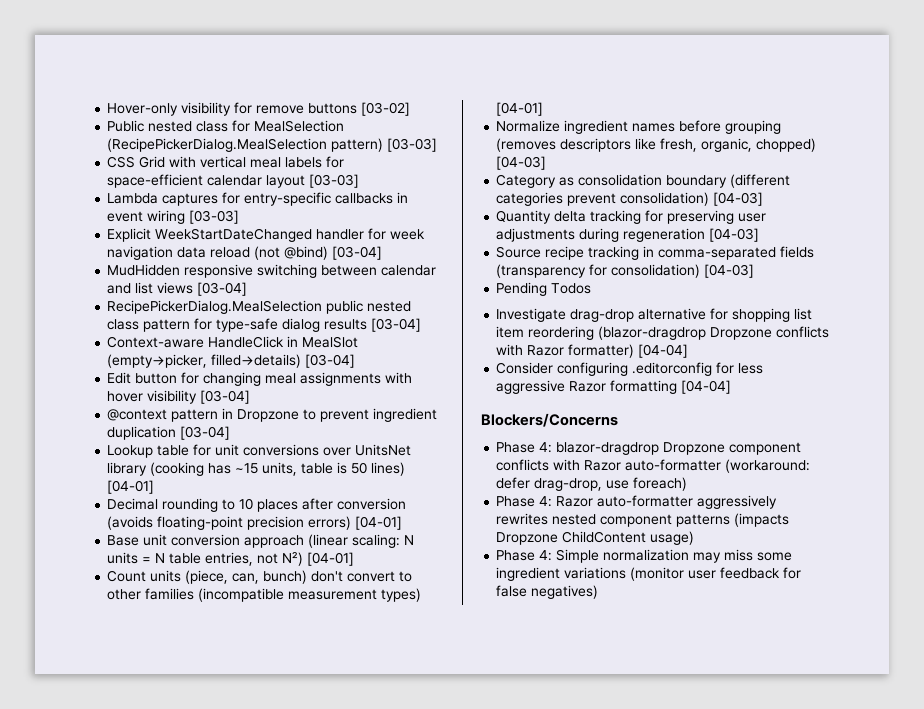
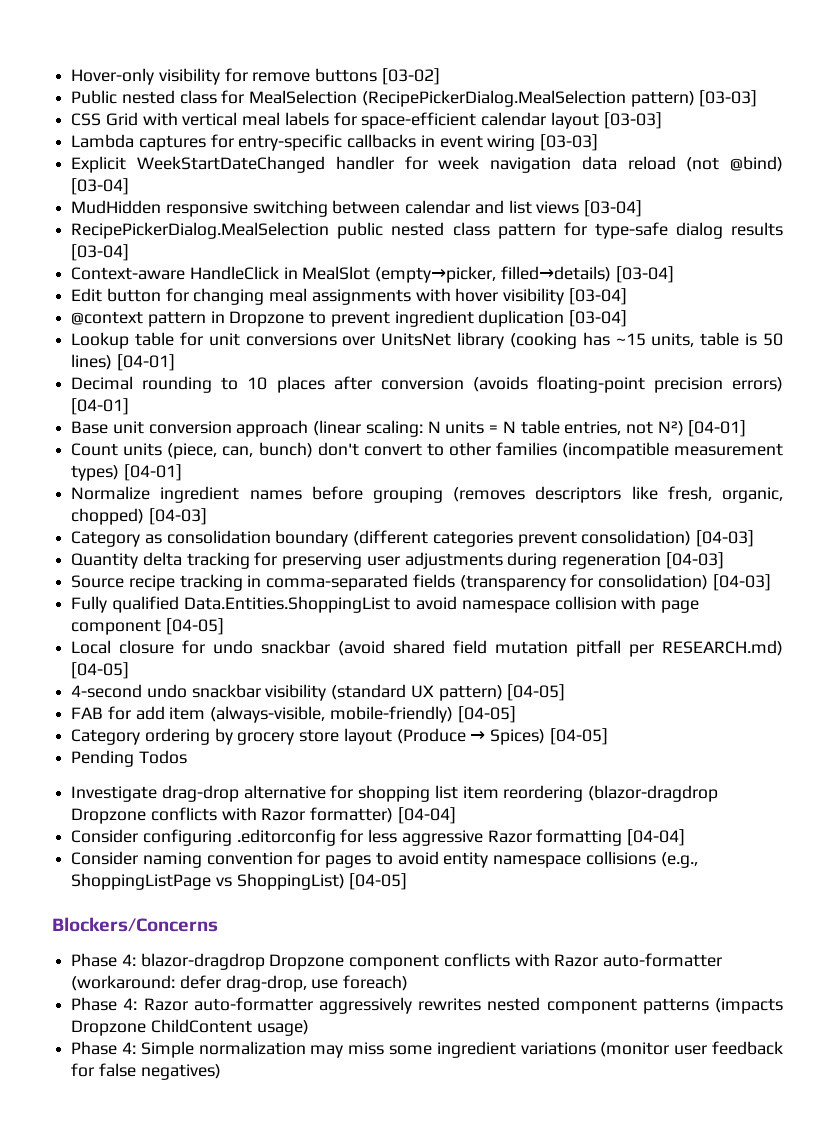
(755, 271) none -> [71,596,700,613] [71,618,224,635] [71,640,784,657] [71,662,130,679] [71,684,566,701] [71,706,516,723] [71,728,608,745] // Fully qualified Data.Entities.ShoppingList to avoid namespace collision with page component [04-05] // Local closure for undo snackbar (avoid shared field mutation pitfall per RESEARCH.md) [04-05] // 4-second undo snackbar visibility (standard UX pattern) [04-05] // FAB for add item (always-visible, mobile-friendly) [04-05] // Category ordering by grocery store layout (Produce → Spices) [04-05]
(732, 387) none -> [71,851,698,868] [71,873,408,890] // Consider naming convention for pages to avoid entity namespace collisions (e.g., ShoppingListPage vs ShoppingList) [04-05]

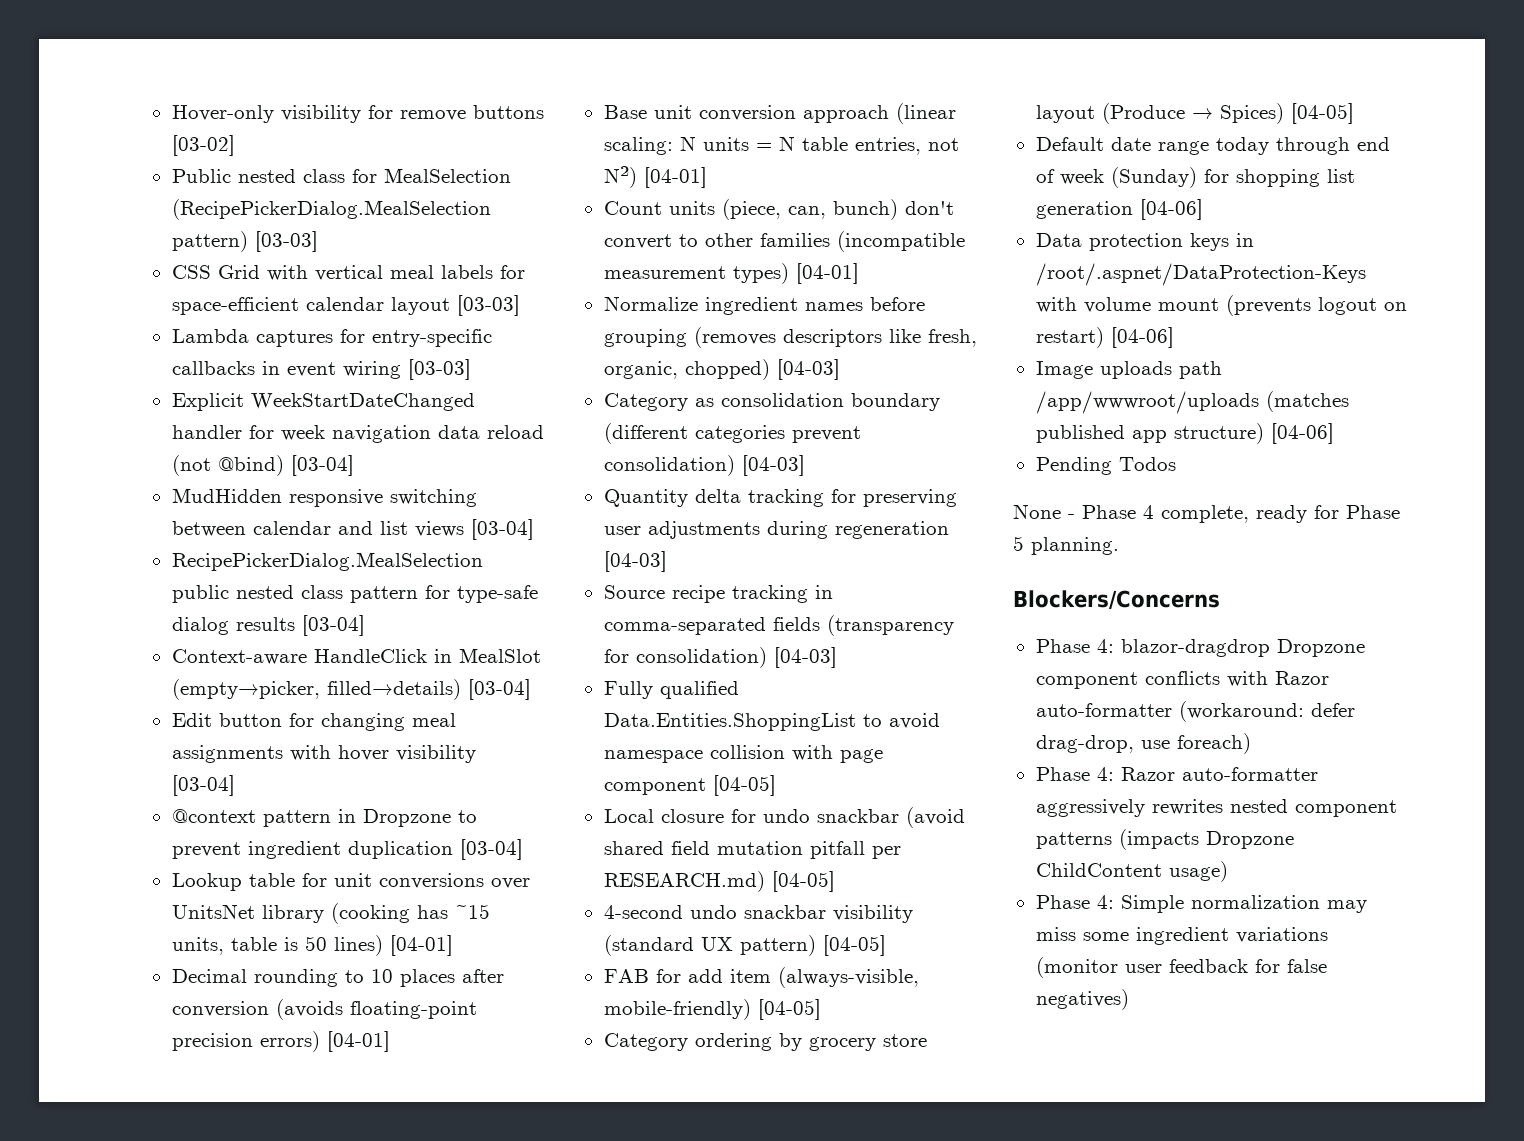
[71,750,187,767] [71,785,719,802] [71,807,456,824] [71,829,686,846] [71,851,698,868] [71,873,408,890] Pending Todos // Investigate drag-drop alternative for shopping list item reordering (blazor-dragdrop Dropzone conflicts with Razor formatter) [04-04] // Consider configuring .editorconfig for less aggressive Razor formatting [04-04] // Consider naming convention for pages to avoid entity namespace collisions (e.g., ShoppingListPage vs ShoppingList) [04-05] -> [1035,137,1390,155] [1035,167,1355,188] [1035,199,1203,220] [1035,233,1254,251] [1035,263,1366,286] [1035,295,1407,316] [1035,327,1174,348] [1035,361,1222,379] [1035,391,1349,414] [1035,423,1334,444] [1035,457,1176,475] [1013,504,1400,523] [1013,536,1119,555] Default date range today through end of week (Sunday) for shopping list generation [04-06] // Data protection keys in /root/.aspnet/DataProtection-Keys with volume mount (prevents logout on restart) [04-06] // Image uploads path /app/wwwroot/uploads (matches published app structure) [04-06] // Pending Todos // None - Phase 4 complete, ready for Phase 5 planning.

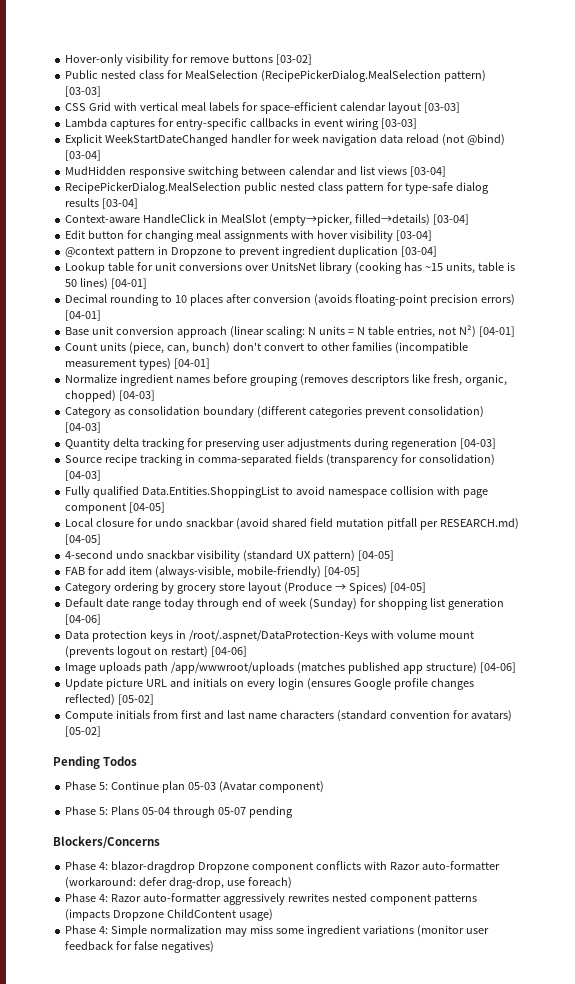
[1035,457,1176,475] [1013,504,1400,523] [1013,536,1119,555] Pending Todos // None - Phase 4 complete, ready for Phase 5 planning. -> [65,678,474,690] [65,694,155,706] [65,710,512,722] [65,726,102,737] [53,756,138,769] [65,781,324,793] [65,806,293,818] Update picture URL and initials on every login (ensures Google profile changes reflected) [05-02] // Compute initials from first and last name characters (standard convention for avatars) [05-02] // Pending Todos // Phase 5: Continue plan 05-03 (Avatar component) // Phase 5: Plans 05-04 through 05-07 pending

